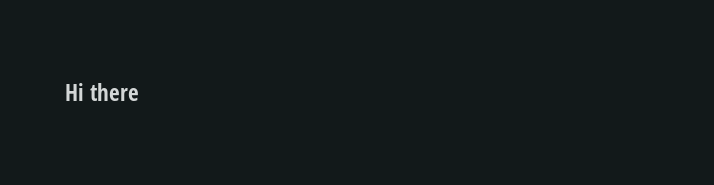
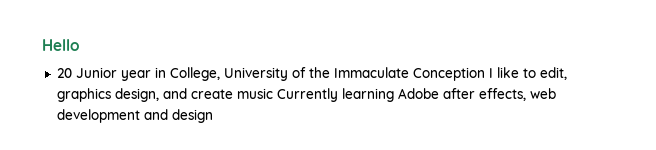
[65,83,140,101] Hi there -> [42,39,80,51] [56,67,567,81] [56,88,556,102] [56,109,213,123] Hello // 20 Junior year in College, University of the Immaculate Conception I like to edit, graphics design, and create music Currently learning Adobe after effects, web development and design

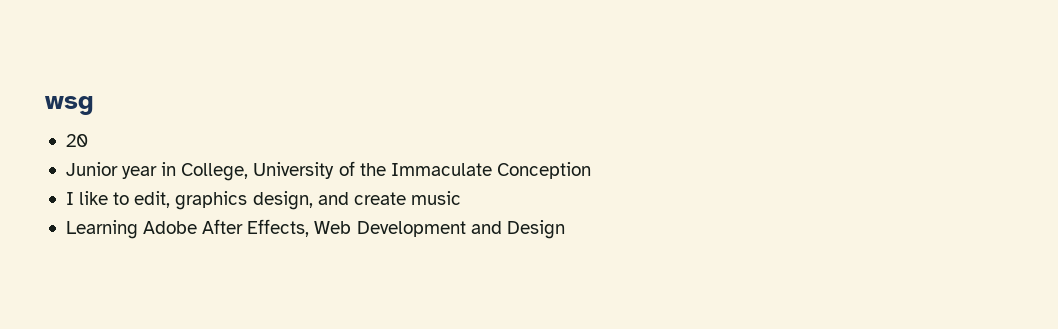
[42,39,80,51] Hello -> [45,96,94,115] wsg
(72, 73) none -> (88, 140) //
(485, 74) none -> (591, 170) //
[276,88,556,102] [56,109,213,123] Currently learning Adobe after effects, web development and design -> [65,219,565,239] // Learning Adobe After Effects, Web Development and Design

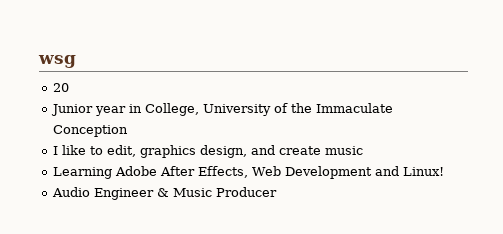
[506,220,565,239] Design -> [402,167,444,176] [51,187,277,200] Linux! // Audio Engineer & Music Producer

